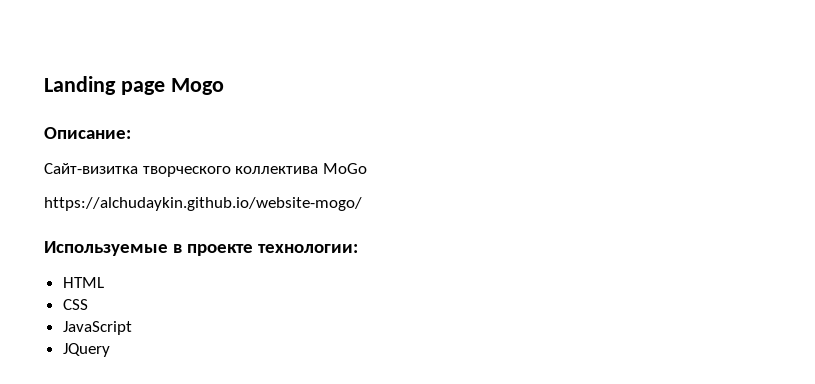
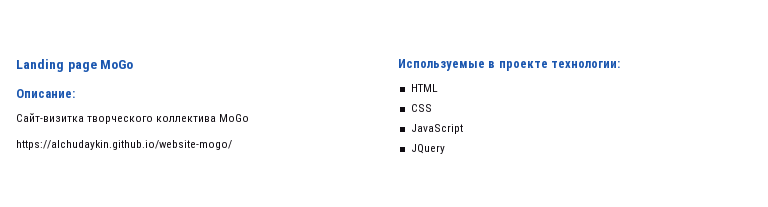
[170,78,224,95] Mogo -> [100,60,134,69] MoGo

